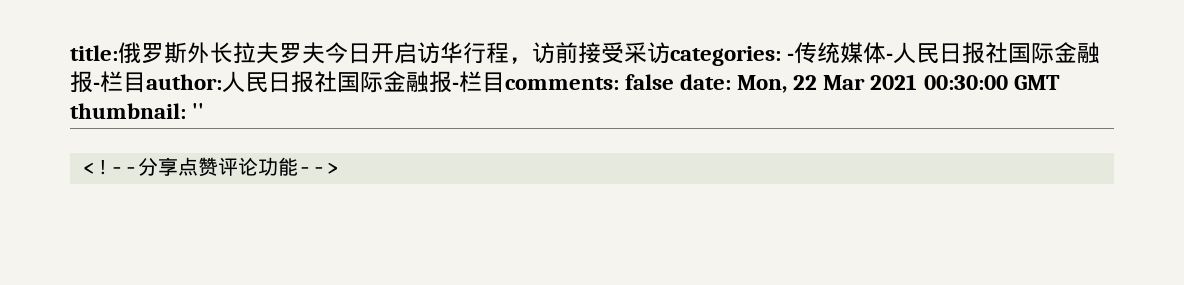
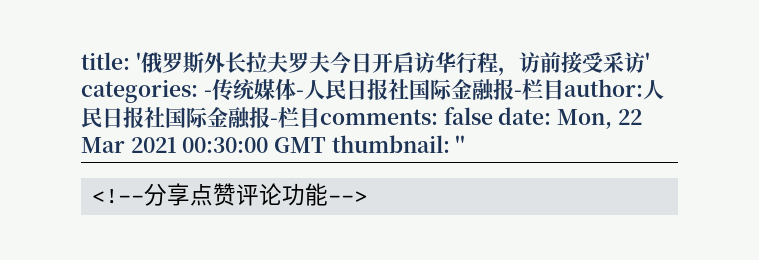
(118, 53) none -> [135,52,141,70] '
(670, 53) none -> [644,52,650,70] '

